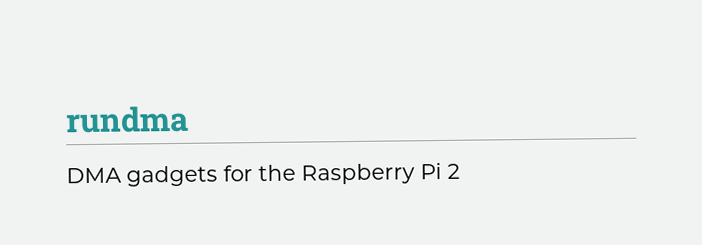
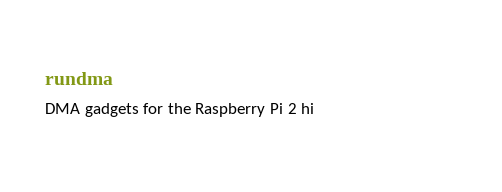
(460, 171) none -> [301,103,315,114] hi

